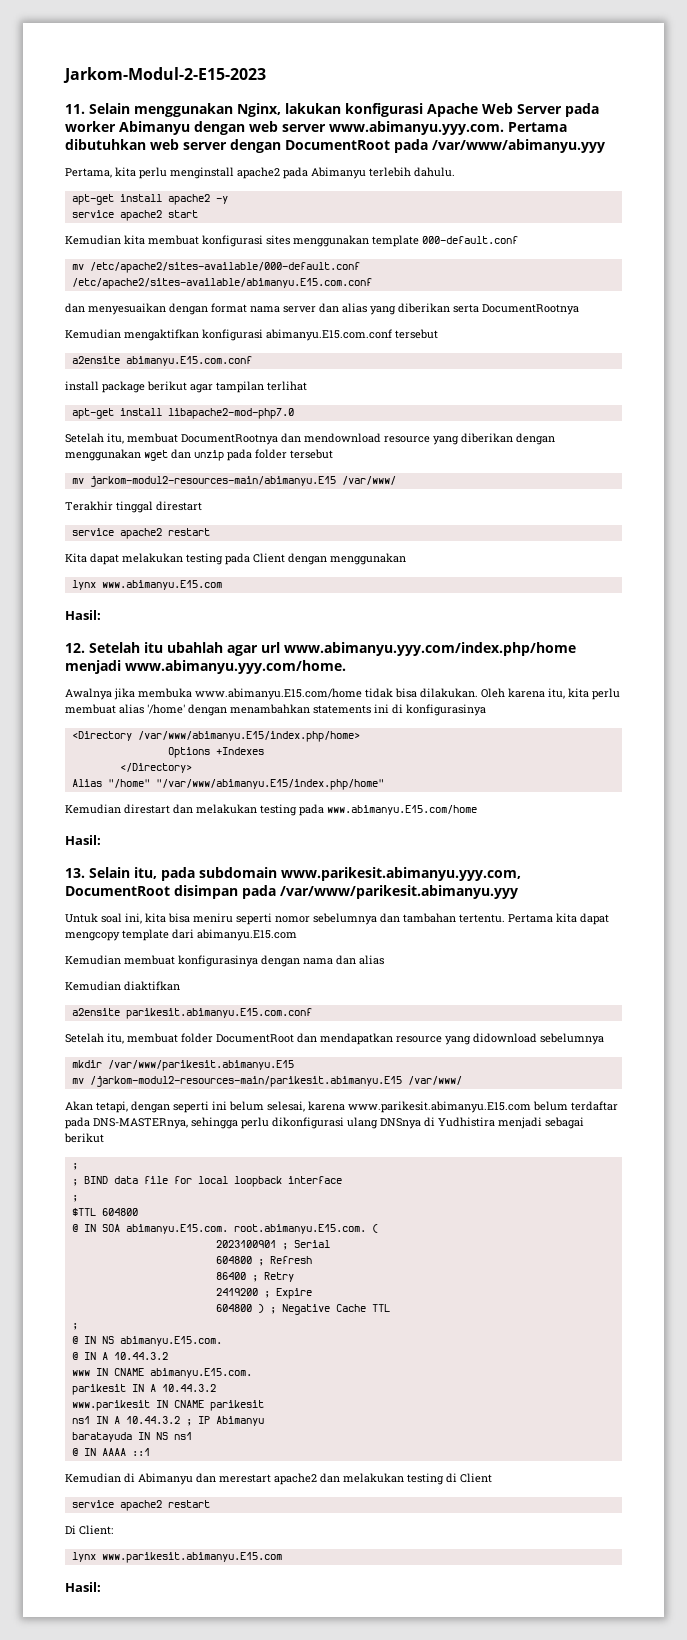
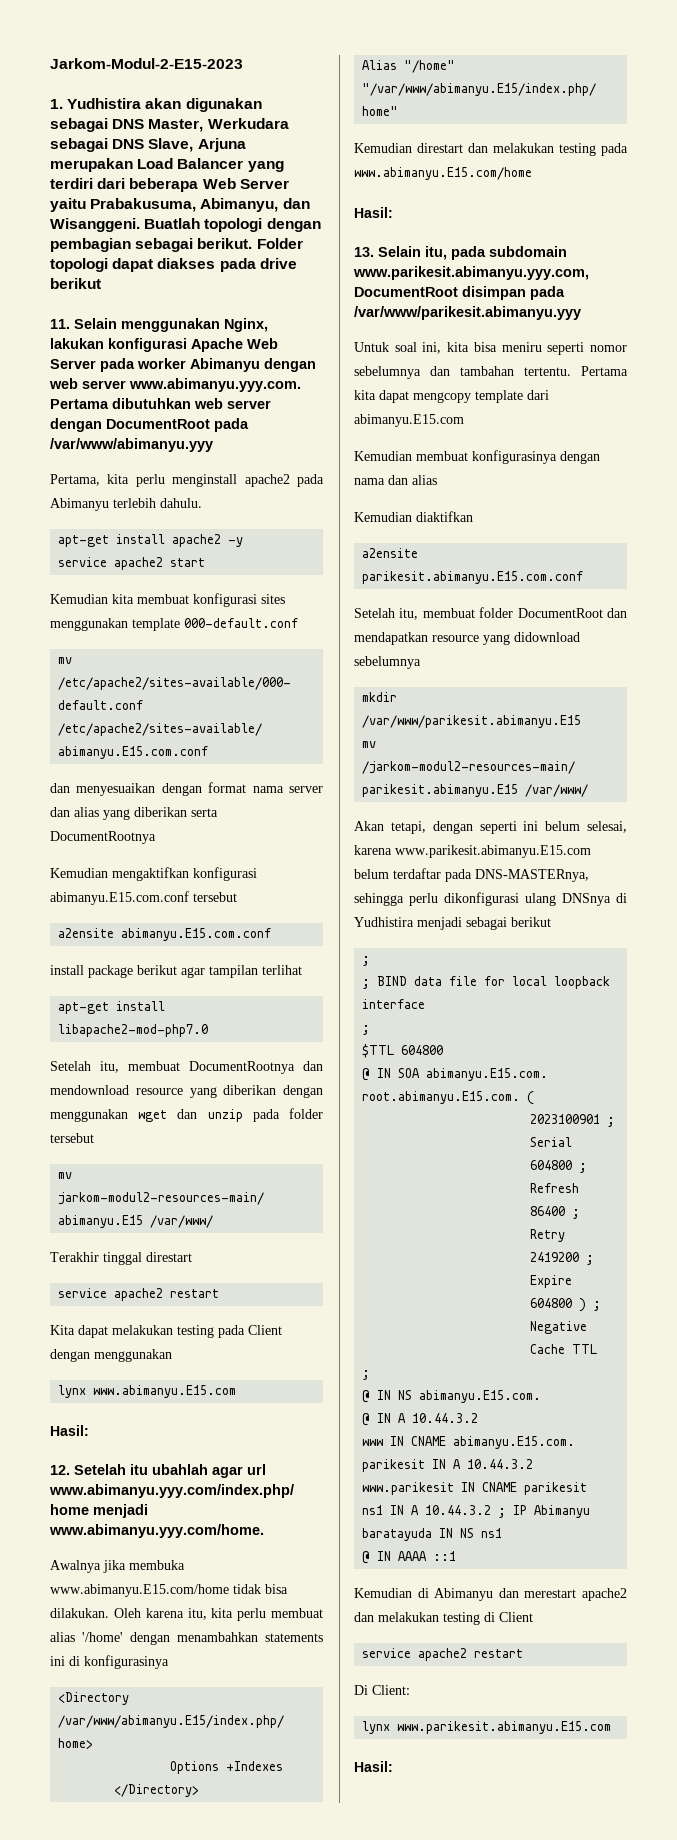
(266, 75) none -> [50,98,262,112] [50,118,289,132] [50,138,246,152] [50,158,284,172] [50,178,289,192] [50,198,310,212] [50,218,321,232] [50,238,303,252] [50,258,297,272] [50,278,101,289] // 1. Yudhistira akan digunakan sebagai DNS Master, Werkudara sebagai DNS Slave, Arjuna merupakan Load Balancer yang terdiri dari beberapa Web Server yaitu Prabakusuma, Abimanyu, dan Wisanggeni. Buatlah topologi dengan pembagian sebagai berikut. Folder topologi dapat diakses pada drive berikut

